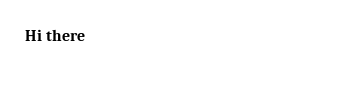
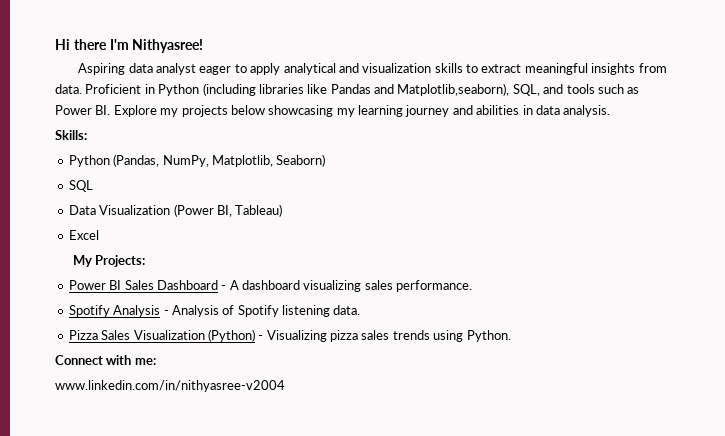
(86, 35) none -> [109,39,204,53] [78,63,667,75] [55,83,640,96] [55,105,611,117] [55,130,87,140] [68,154,326,167] [68,180,93,192] [68,204,283,217] [68,230,99,240] [72,255,146,267] [68,280,473,292] [68,305,361,317] [68,329,511,342] [55,355,156,365] [55,380,285,392] I'm Nithyasree! // Aspiring data analyst eager to apply analytical and visualization skills to extract meaningful insights from data. Proficient in Python (including libraries like Pandas and Matplotlib,seaborn), SQL, and tools such as Power BI. Explore my projects below showcasing my learning journey and abilities in data analysis. // Skills: // Python (Pandas, NumPy, Matplotlib, Seaborn) // SQL // Data Visualization (Power BI, Tableau) // Excel // My Projects: // Power BI Sales Dashboard - A dashboard visualizing sales performance. // Spotify Analysis - Analysis of Spotify listening data. // Pizza Sales Visualization (Python) - Visualizing pizza sales trends using Python. // Connect with me: // www.linkedin.com/in/nithyasree-v2004

